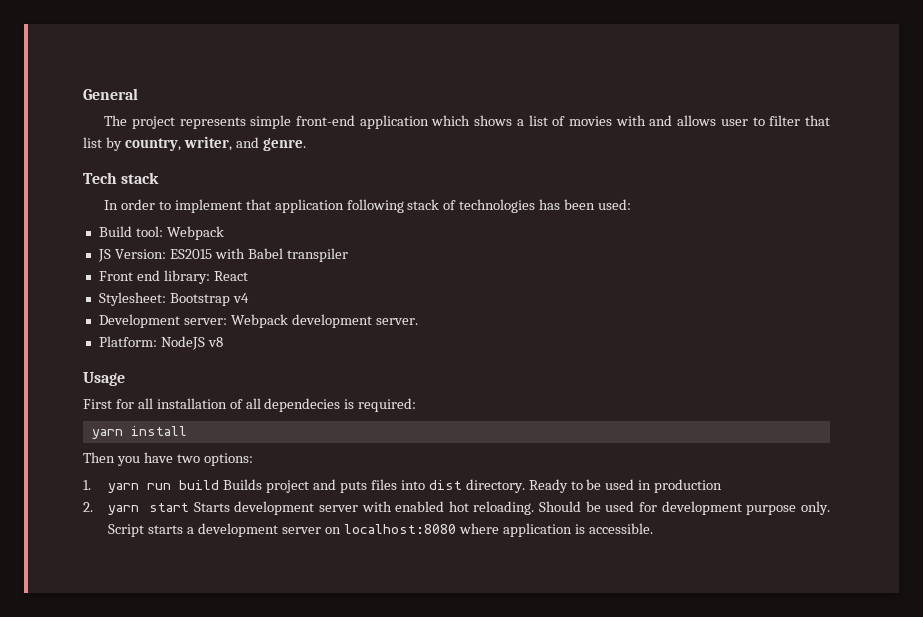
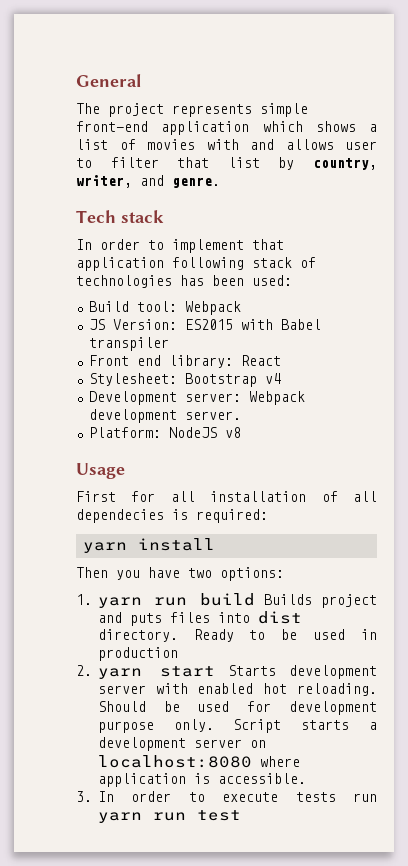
(653, 528) none -> [76,791,377,802] [97,810,241,823] // 3. In order to execute tests run yarn run test

